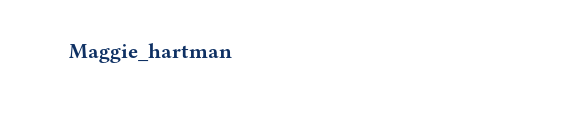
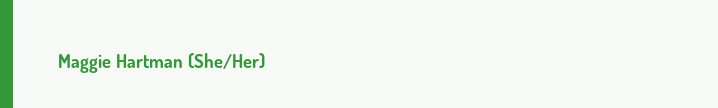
[69,43,232,63] Maggie_hartman -> [58,53,265,73] Maggie Hartman (She/Her)

